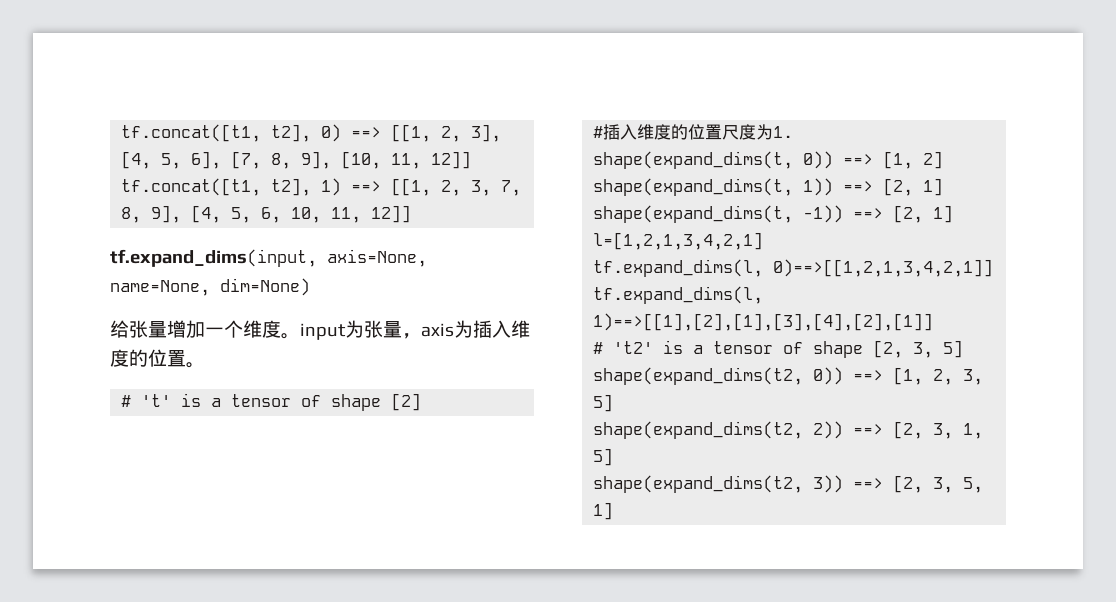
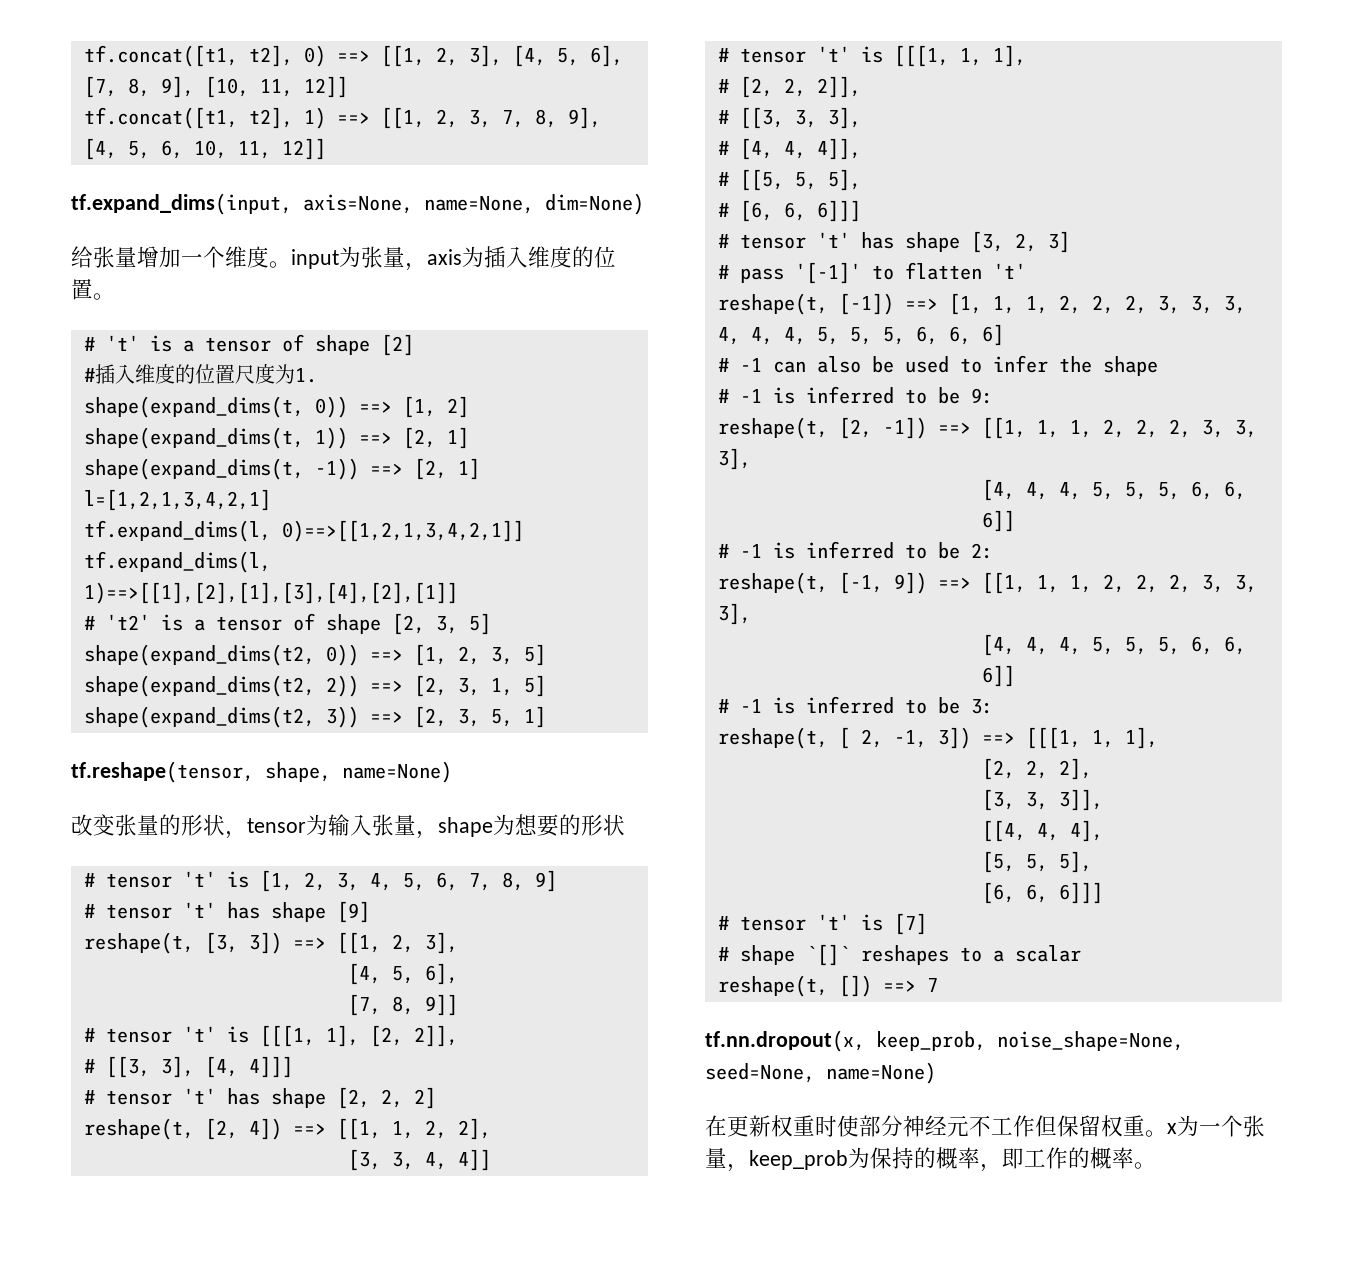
(614, 511) none -> [71,761,452,783] [71,814,625,839] [83,870,557,892] [83,901,370,923] [83,932,458,954] [347,963,458,985] [347,994,458,1016] [83,1025,458,1047] [83,1056,293,1078] [83,1087,436,1109] [83,1118,491,1140] [347,1149,491,1171] [717,45,1026,67] [717,76,861,98] [717,107,861,129] [717,138,861,160] [717,169,861,191] [717,200,861,222] [717,231,1070,253] [717,262,1026,284] [717,293,1246,315] [717,324,1004,346] [717,355,1158,376] [717,386,993,404] [717,417,1257,439] [717,448,751,470] [981,479,1246,501] [981,510,1015,532] [717,541,993,559] [717,572,1257,594] [717,603,751,625] [981,634,1246,656] [981,665,1015,687] [717,696,993,714] [717,727,1158,749] [981,758,1092,780] [981,789,1103,811] [981,820,1103,842] [981,851,1092,873] [981,882,1103,904] [717,913,927,935] [717,944,1081,966] [717,975,938,997] [705,1030,1184,1052] [705,1062,936,1084] [705,1115,1265,1137] [705,1147,1156,1172] // tf.reshape(tensor, shape, name=None) // 改变张量的形状，tensor为输入张量，shape为想要的形状 // # tensor 't' is [1, 2, 3, 4, 5, 6, 7, 8, 9] // # tensor 't' has shape [9] // reshape(t, [3, 3]) ==> [[1, 2, 3], // [4, 5, 6], // [7, 8, 9]] // # tensor 't' is [[[1, 1], [2, 2]], // # [[3, 3], [4, 4]]] // # tensor 't' has shape [2, 2, 2] // reshape(t, [2, 4]) ==> [[1, 1, 2, 2], // [3, 3, 4, 4]] // # tensor 't' is [[[1, 1, 1], // # [2, 2, 2]], // # [[3, 3, 3], // # [4, 4, 4]], // # [[5, 5, 5], // # [6, 6, 6]]] // # tensor 't' has shape [3, 2, 3] // # pass '[-1]' to flatten 't' // reshape(t, [-1]) ==> [1, 1, 1, 2, 2, 2, 3, 3, 3, 4, 4, 4, 5, 5, 5, 6, 6, 6] // # -1 can also be used to infer the shape // # -1 is inferred to be 9: // reshape(t, [2, -1]) ==> [[1, 1, 1, 2, 2, 2, 3, 3, 3], // [4, 4, 4, 5, 5, 5, 6, 6, 6]] // # -1 is inferred to be 2: // reshape(t, [-1, 9]) ==> [[1, 1, 1, 2, 2, 2, 3, 3, 3], // [4, 4, 4, 5, 5, 5, 6, 6, 6]] // # -1 is inferred to be 3: // reshape(t, [ 2, -1, 3]) ==> [[[1, 1, 1], // [2, 2, 2], // [3, 3, 3]], // [[4, 4, 4], // [5, 5, 5], // [6, 6, 6]]] // # tensor 't' is [7] // # shape `[]` reshapes to a scalar // reshape(t, []) ==> 7 // tf.nn.dropout(x, keep_prob, noise_shape=None, seed=None, name=None) // 在更新权重时使部分神经元不工作但保留权重。x为一个张量，keep_prob为保持的概率，即工作的概率。

